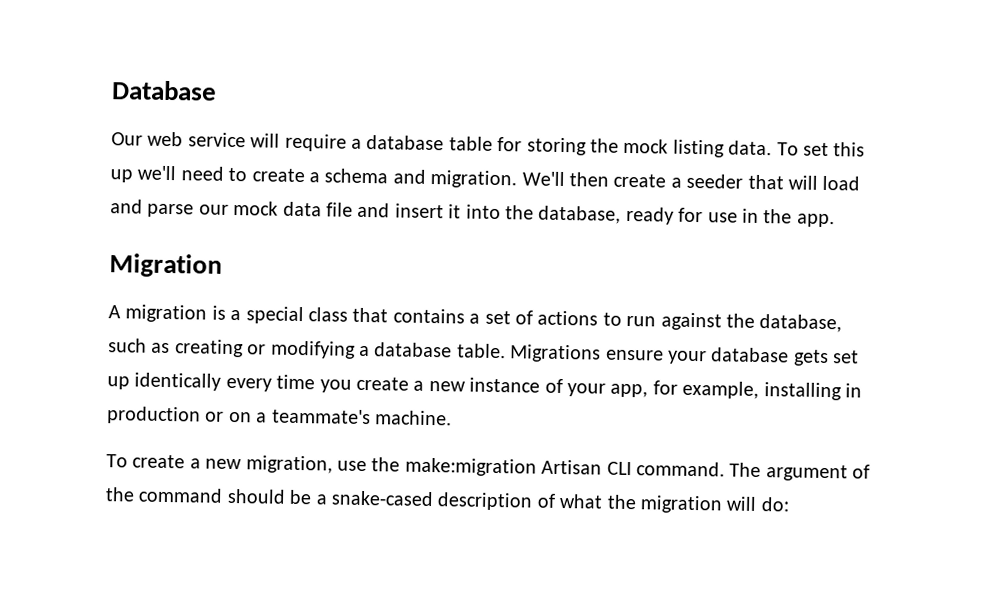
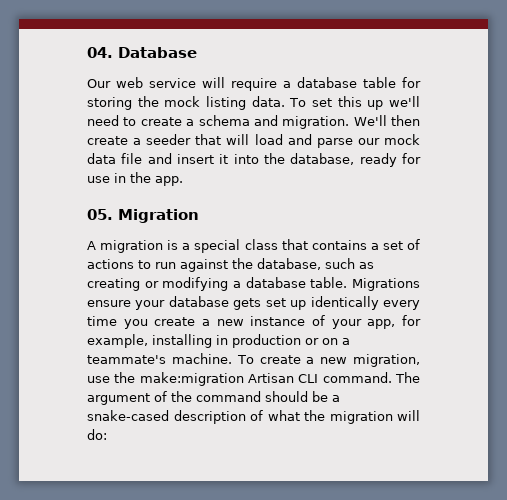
(111, 90) none -> [87,47,113,58] 04.
(835, 220) none -> [87,209,113,220] 05.
(452, 418) // -> (232, 358) none

